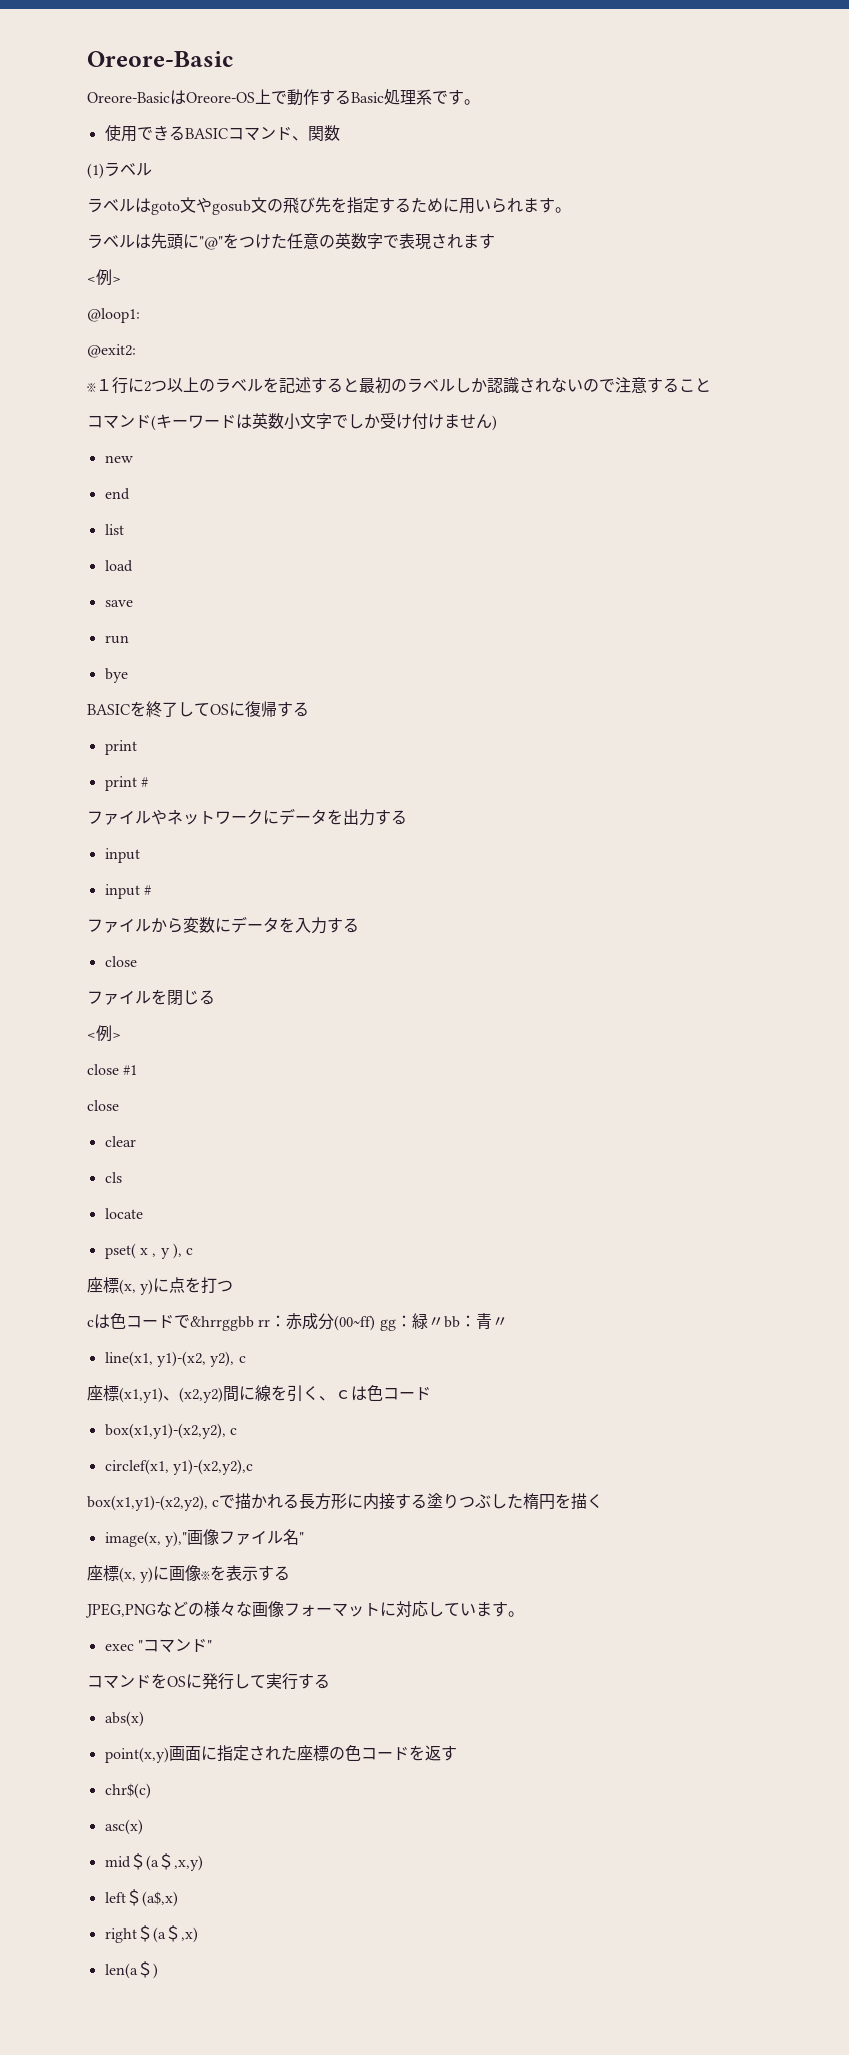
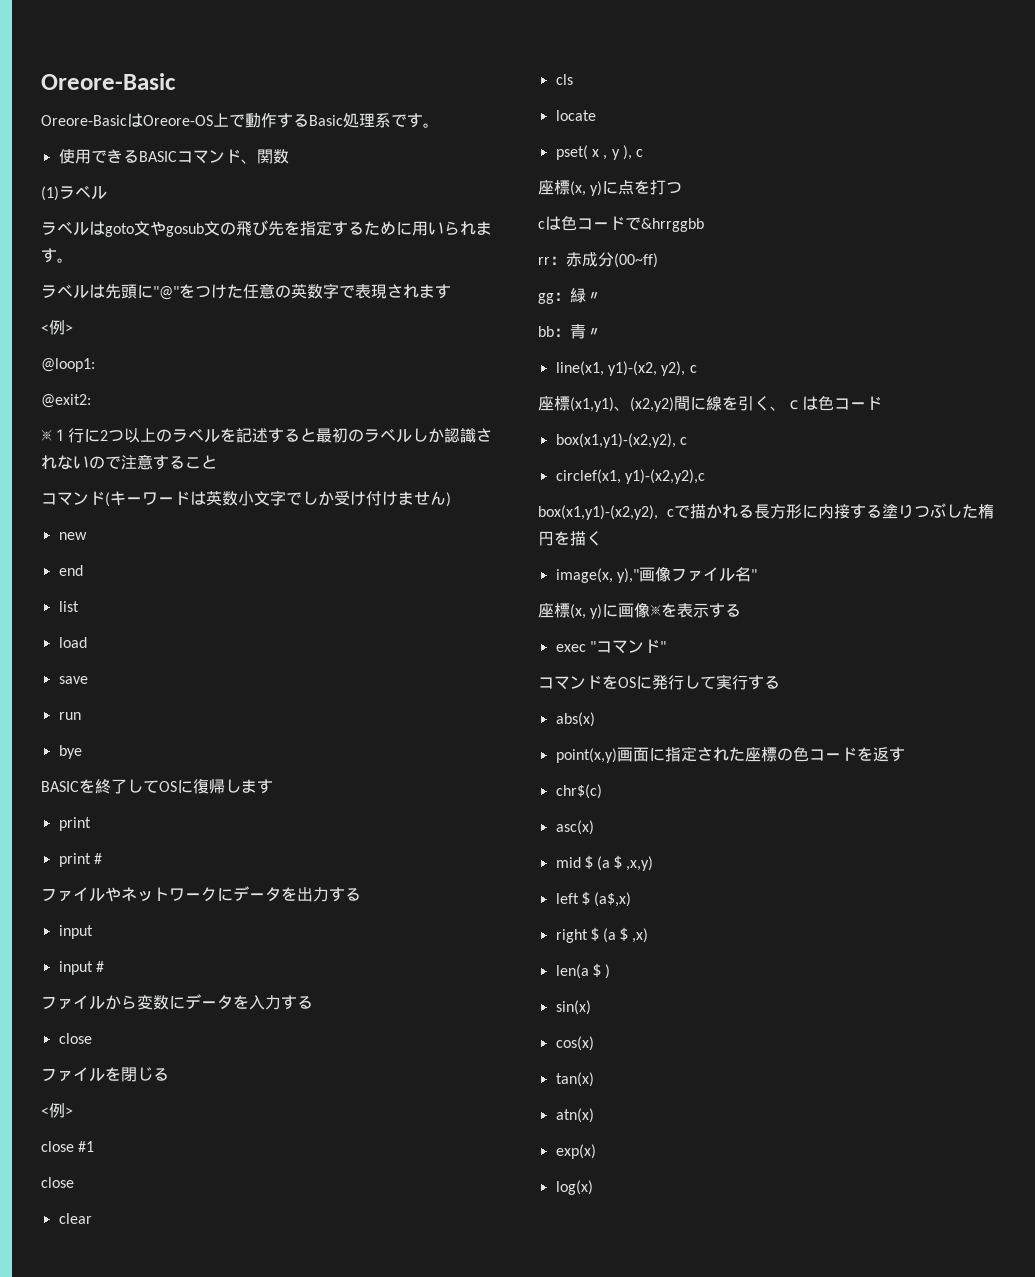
[277,701,309,717] する -> [225,779,273,794] します
(254, 1323) none -> (704, 225) //
(376, 1323) none -> (658, 260) //
(444, 1322) none -> (602, 296) //
[85,1601,524,1618] // JPEG,PNGなどの様々な画像フォーマットに対応しています。 -> (742, 610) none
(158, 1971) none -> [555,1000,591,1015] [555,1036,594,1051] [555,1072,594,1087] [555,1108,594,1123] [555,1144,596,1159] [555,1180,593,1195] // sin(x) // cos(x) // tan(x) // atn(x) // exp(x) // log(x)

